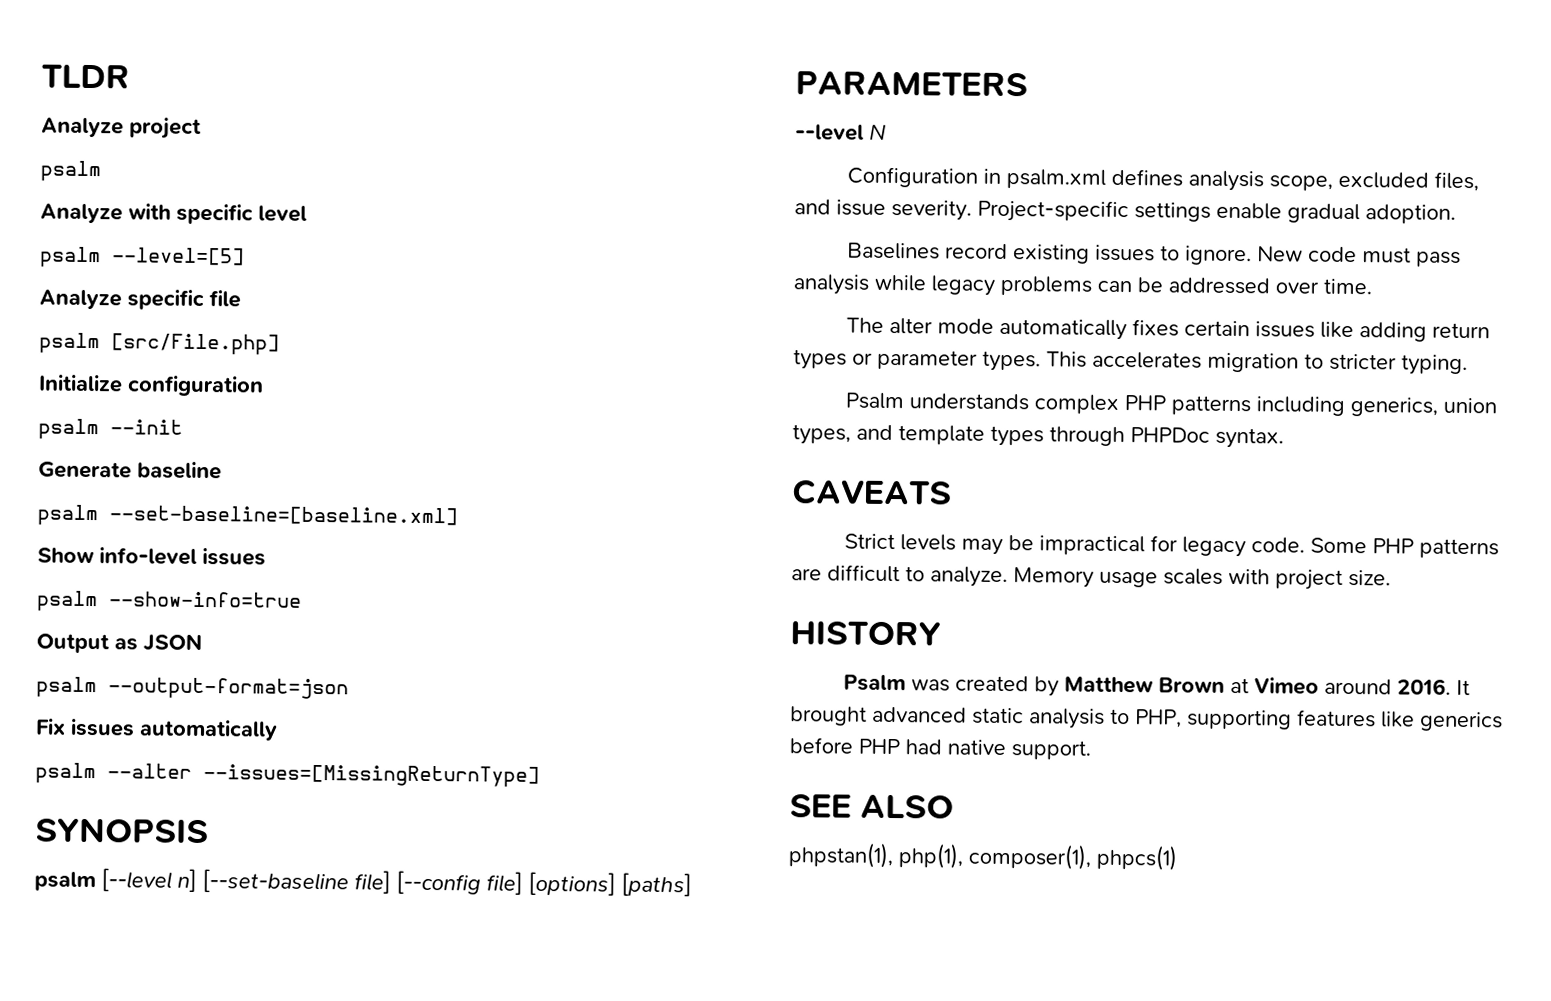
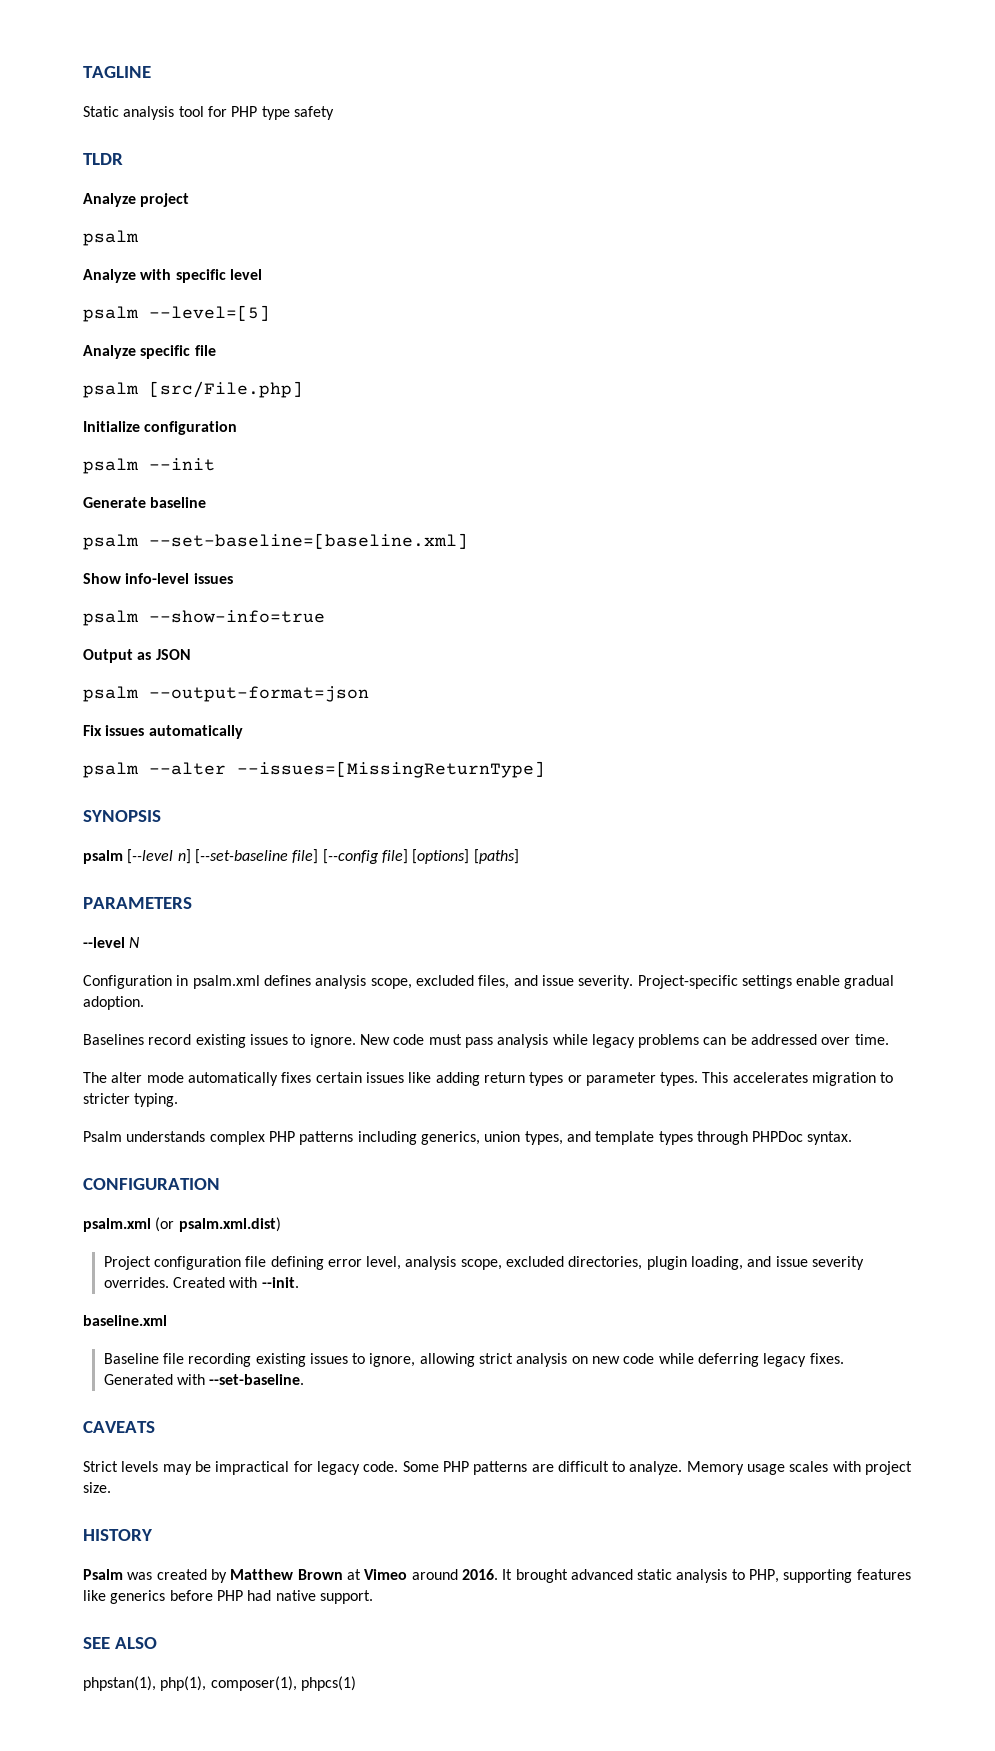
(41, 76) none -> [83,66,151,78] [83,106,334,120] TAGLINE // Static analysis tool for PHP type safety //
(1284, 438) none -> [83,1178,220,1190] [83,1217,281,1232] [103,1256,865,1270] [103,1277,299,1288] [83,1315,167,1326] [103,1353,844,1367] [103,1374,305,1385] // CONFIGURATION // psalm.xml (or psalm.xml.dist) // Project configuration file defining error level, analysis scope, excluded directories, plugin loading, and issue severity overrides. Created with --init. // baseline.xml // Baseline file recording existing issues to ignore, allowing strict analysis on new code while deferring legacy fixes. Generated with --set-baseline.

